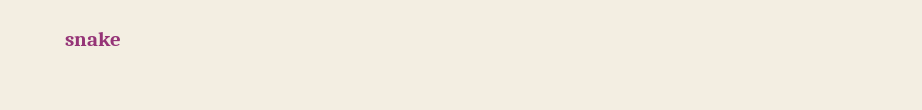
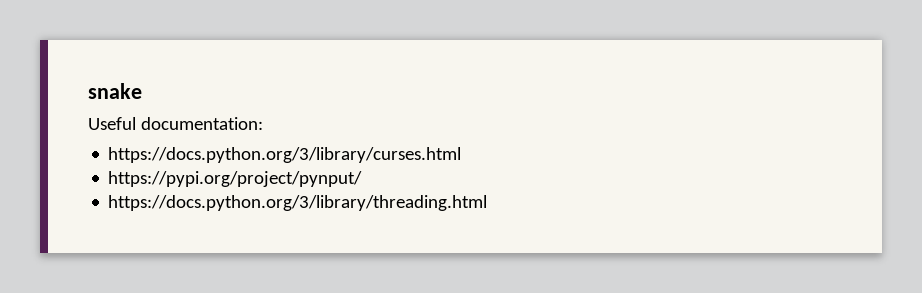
(121, 38) none -> [88,117,263,130] [108,147,462,163] [108,171,363,187] [108,195,488,211] // Useful documentation: // https://docs.python.org/3/library/curses.html // https://pypi.org/project/pynput/ // https://docs.python.org/3/library/threading.html

